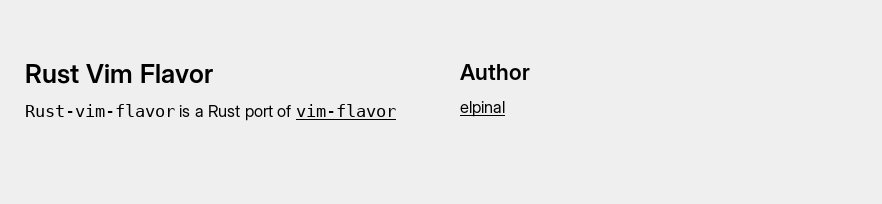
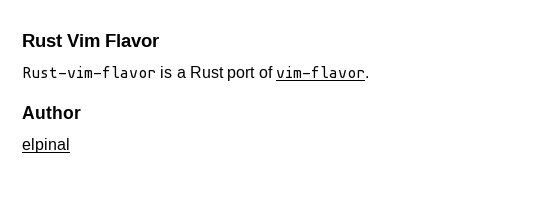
[295,104,396,117] vim-flavor -> [275,66,369,78] vim-flavor.

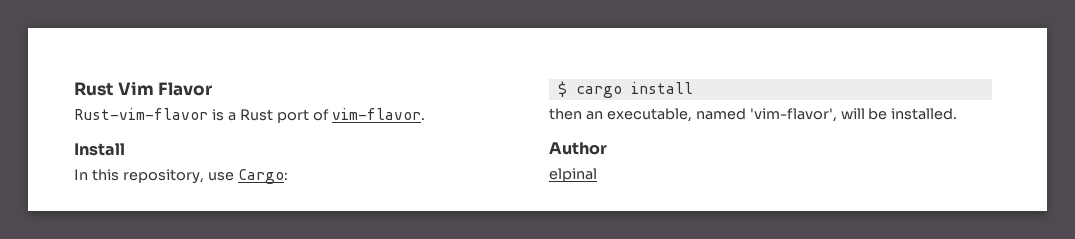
(369, 72) none -> [74,143,125,156] [74,169,288,184] [557,81,693,98] [549,108,958,122] // Install // In this repository, use Cargo: // $ cargo install // then an executable, named 'vim-flavor', will be installed.

